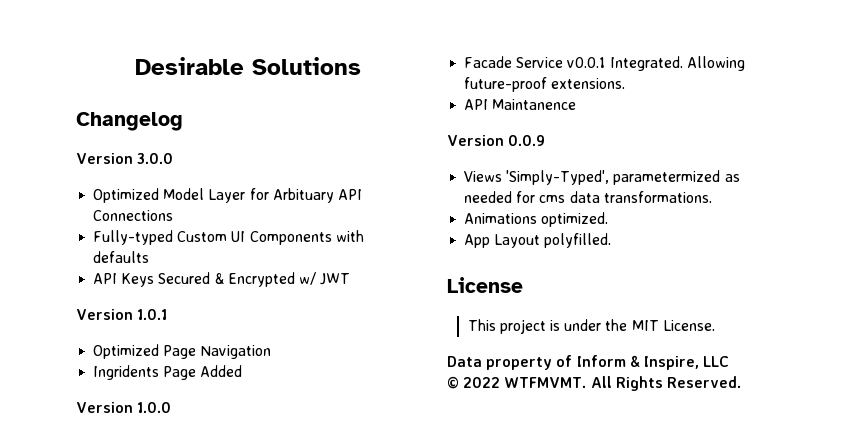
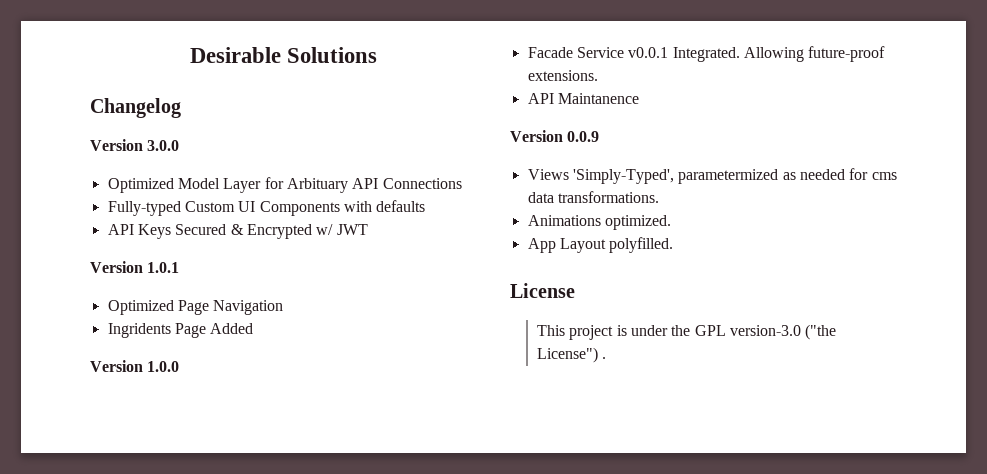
[631,320,715,331] [447,355,730,370] [447,376,741,391] MIT License. // Data property of Inform & Inspire, LLC // © 2022 WTFMVMT. All Rights Reserved. -> [694,324,837,340] [536,347,607,363] GPL version-3.0 ("the License") .

